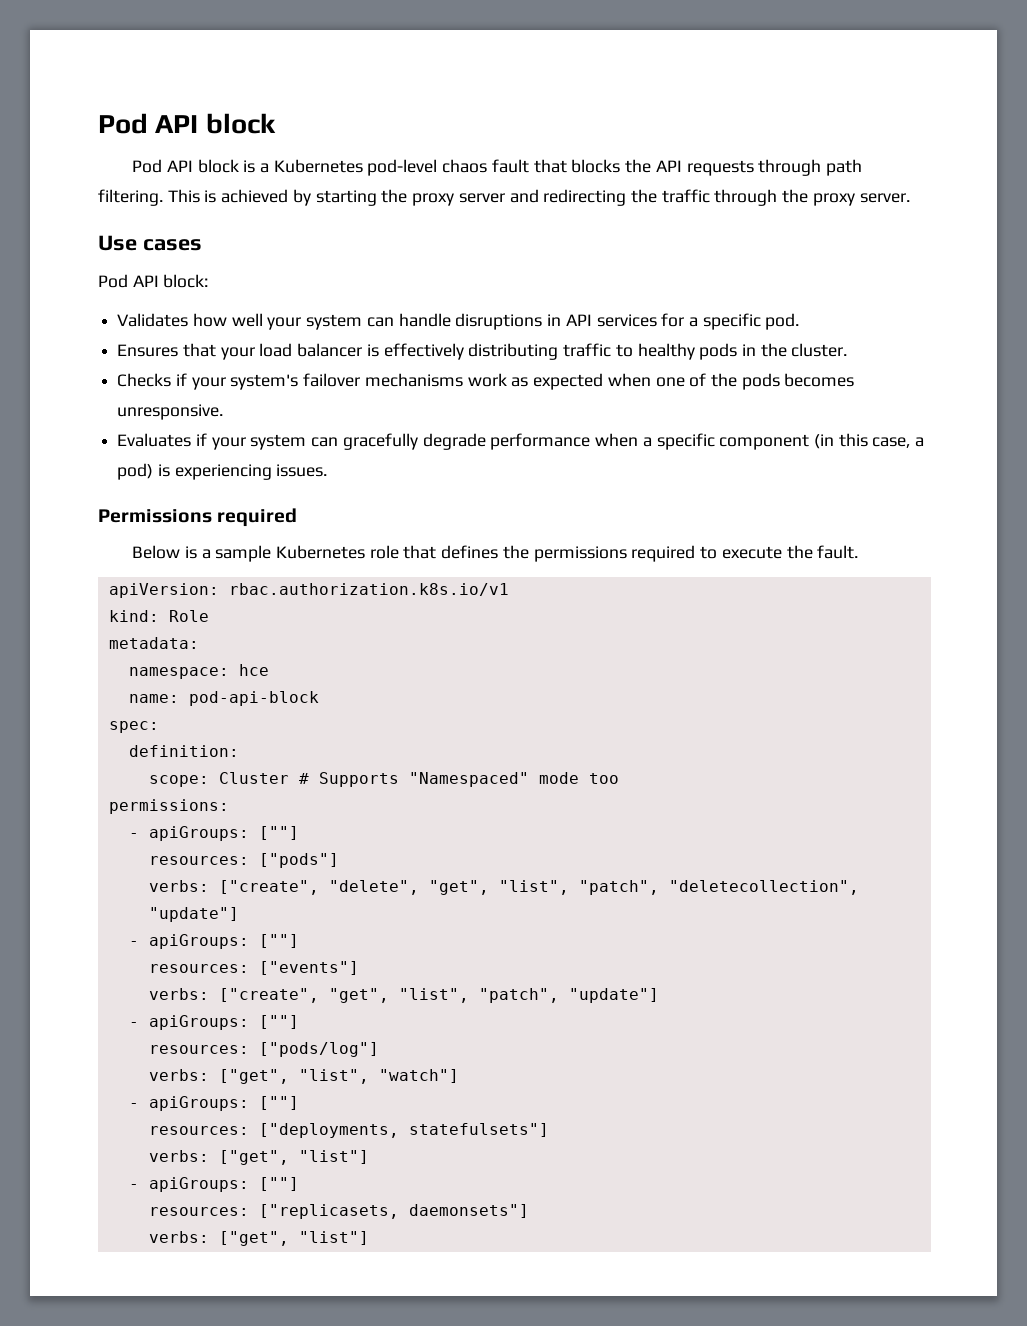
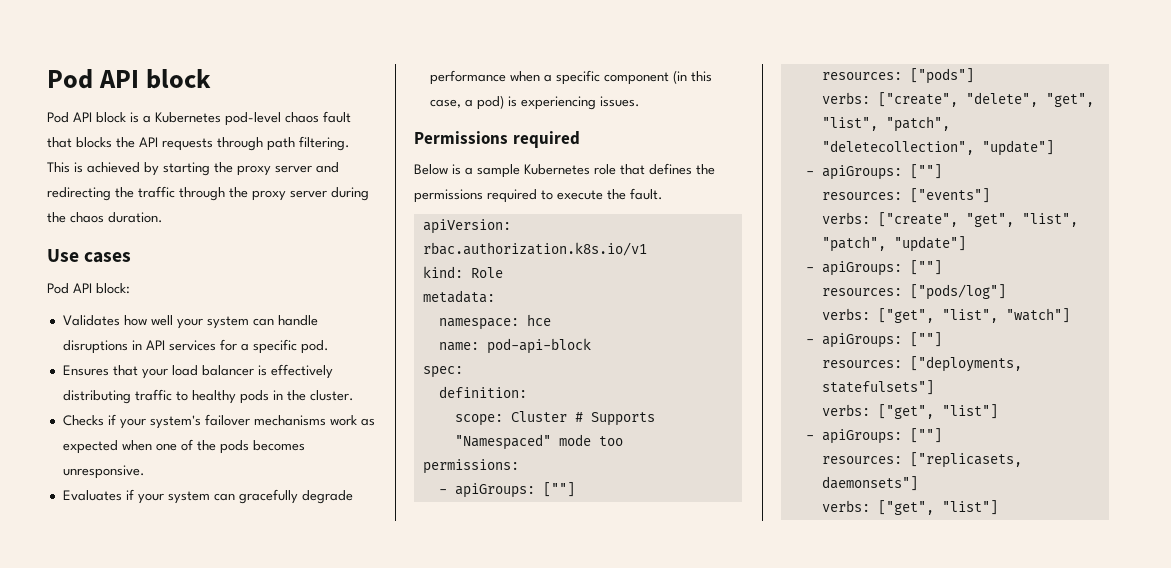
[859,193,910,203] server. -> [290,187,369,201] [47,212,163,223] server during the chaos duration.

